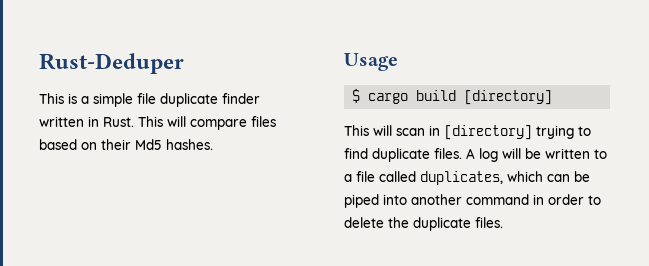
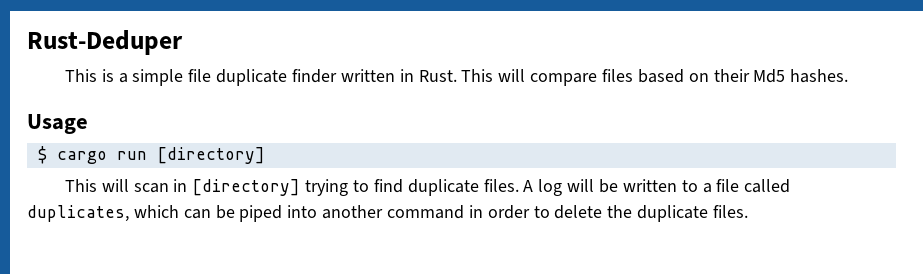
[416,90,457,101] build -> [116,151,147,160] run

